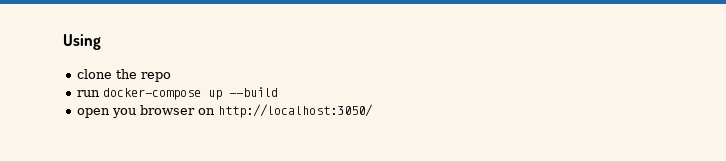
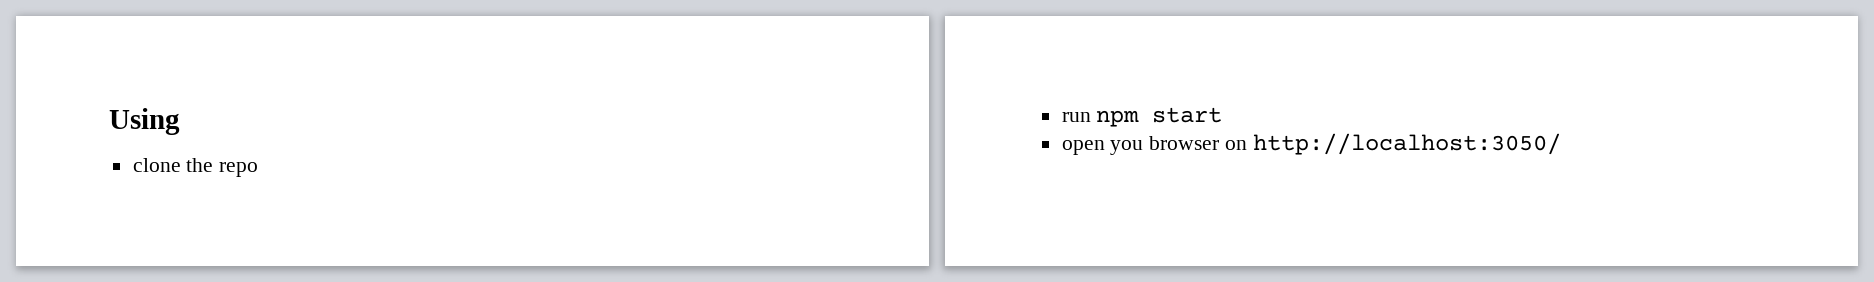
[103,87,279,100] docker-compose up --build -> [1096,107,1223,127] npm start

